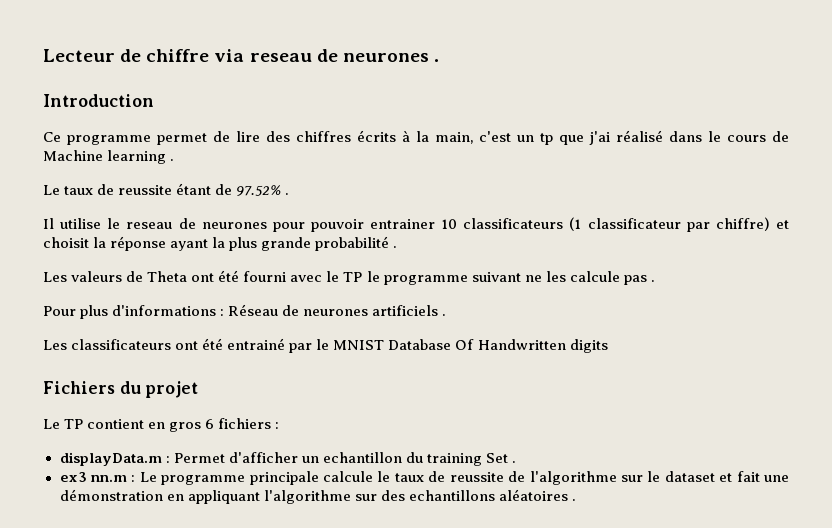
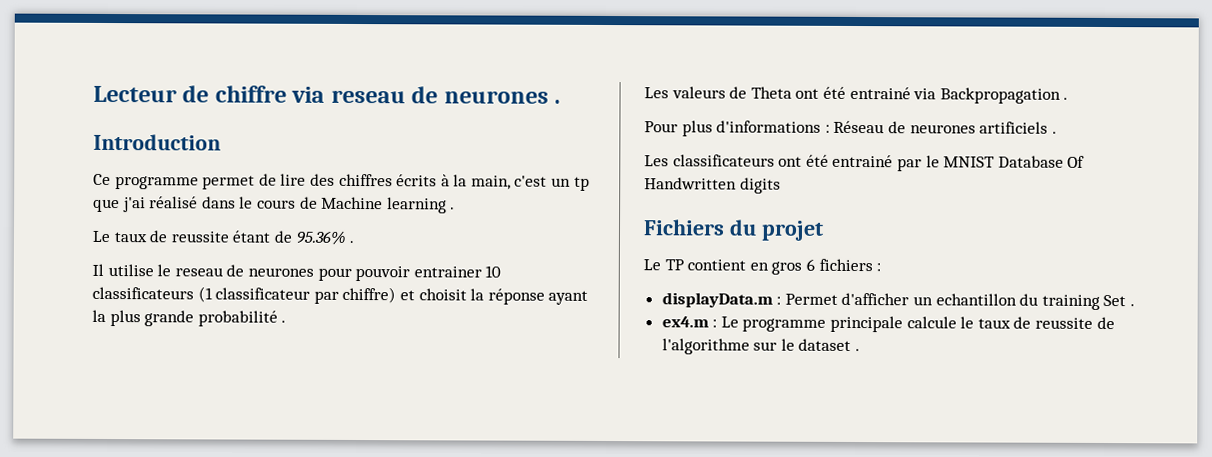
[236,185,282,196] 97.52% -> [295,230,346,245] 95.36%
[243,271,647,285] fourni avec le TP le programme suivant ne les calcule pas -> [849,86,1061,104] entrainé via Backpropagation
[59,472,127,482] ex3 nn.m -> [661,316,709,328] ex4.m
[719,471,789,482] [59,489,568,504] et fait une démonstration en appliquant l'algorithme sur des echantillons aléatoires -> (852, 344) none

